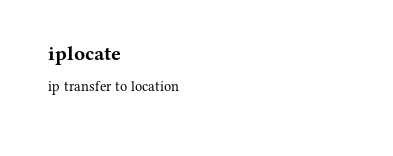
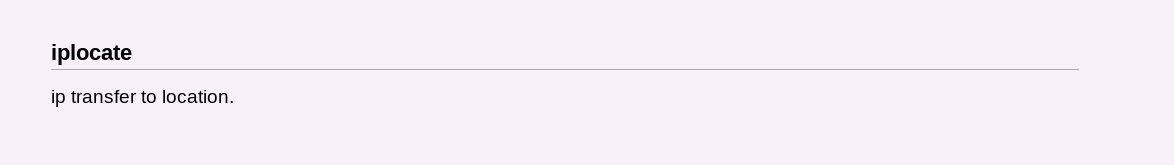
[131,81,179,91] location -> [162,90,235,103] location.

